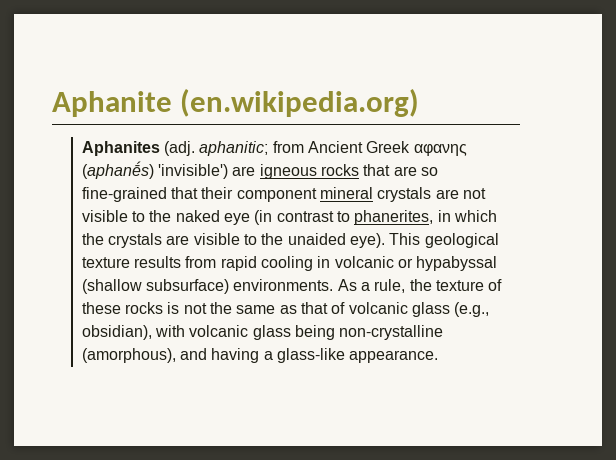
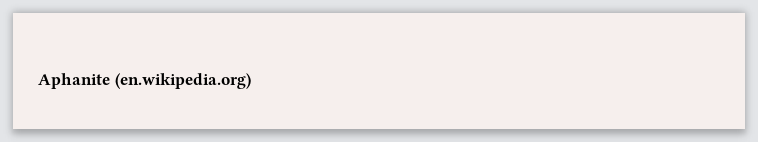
[81,141,467,156] [81,161,439,179] [81,187,487,202] [81,210,498,225] [81,233,499,248] [81,256,498,271] [81,279,503,294] [81,302,490,317] [81,325,444,340] [81,348,439,363] // Aphanites (adj. aphanitic; from Ancient Greek αφανης (aphanḗs) 'invisible') are igneous rocks that are so fine-grained that their component mineral crystals are not visible to the naked eye (in contrast to phanerites, in which the crystals are visible to the unaided eye). This geological texture results from rapid cooling in volcanic or hypabyssal (shallow subsurface) environments. As a rule, the texture of these rocks is not the same as that of volcanic glass (e.g., obsidian), with volcanic glass being non-crystalline (amorphous), and having a glass-like appearance. -> (251, 81) none

